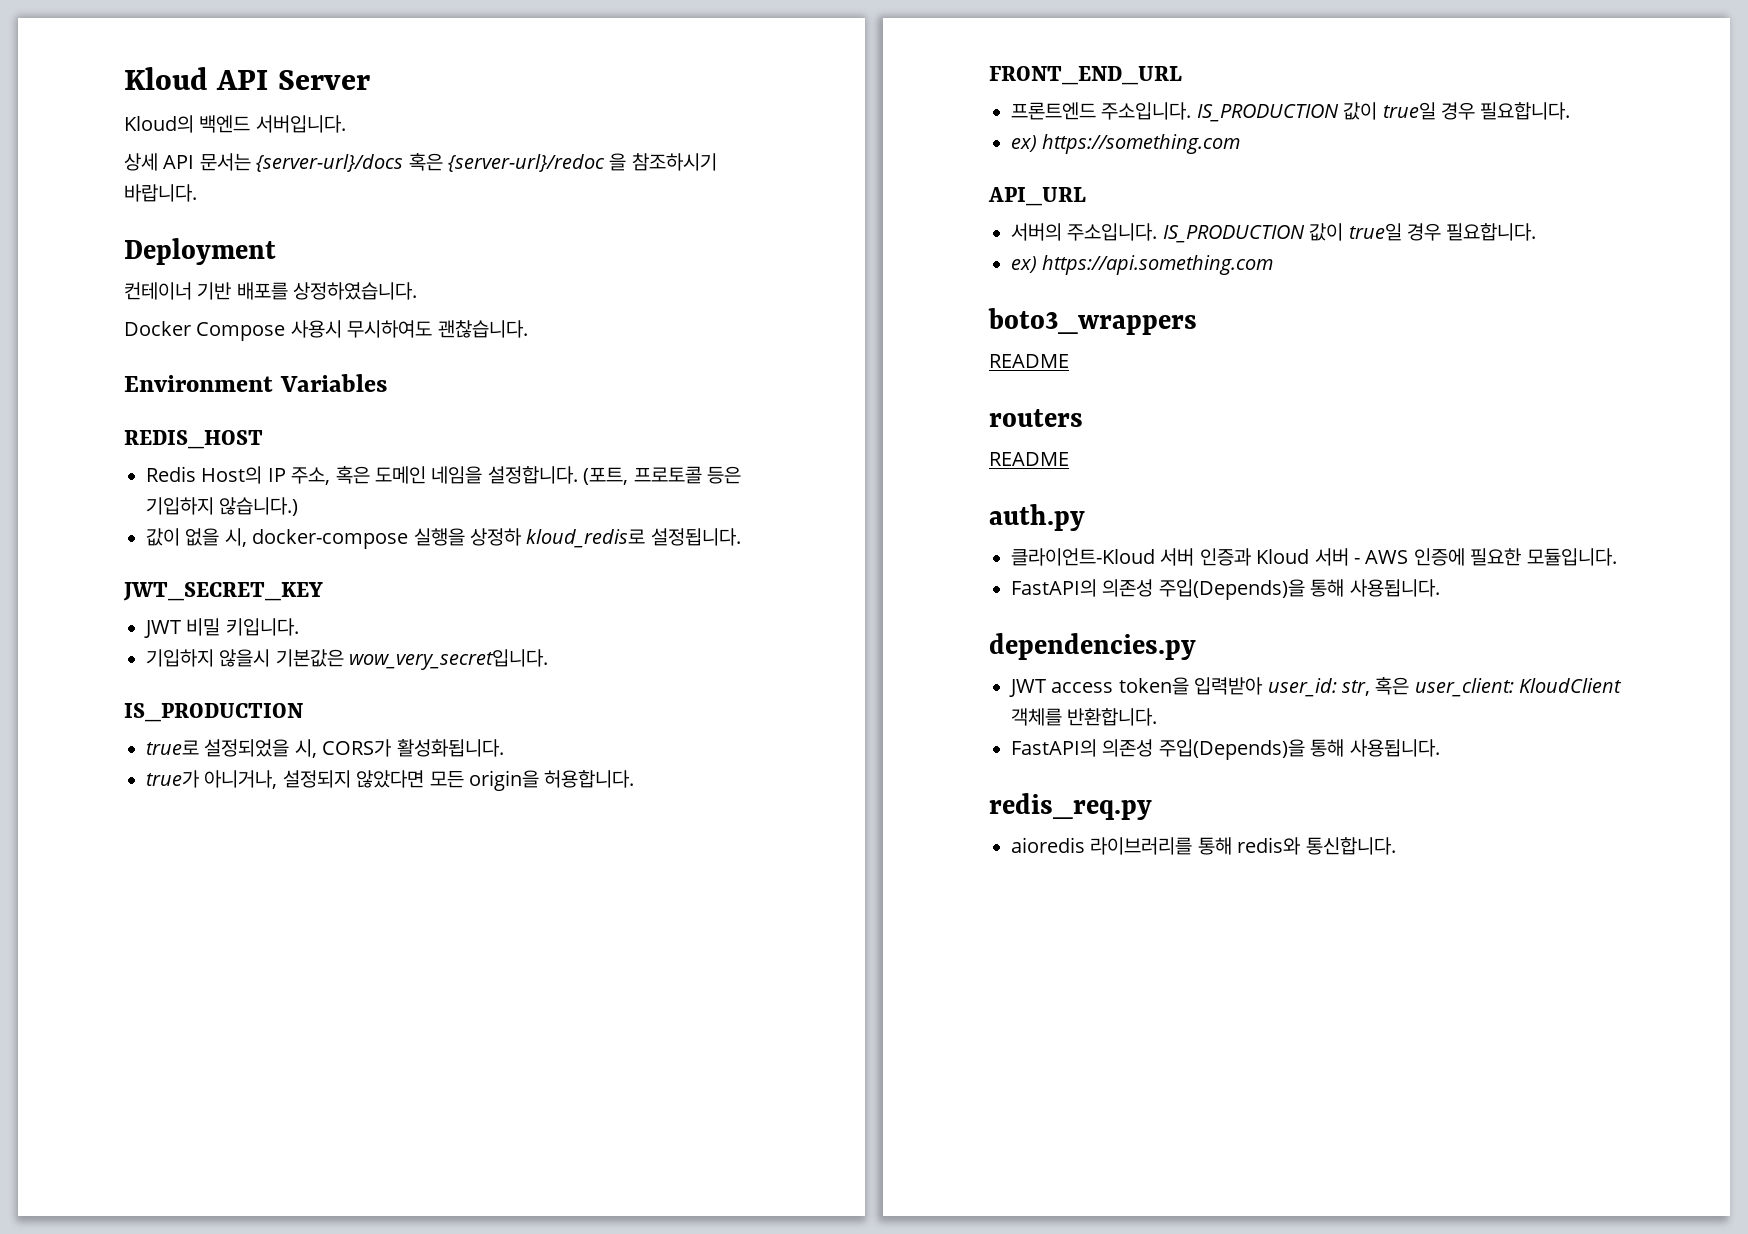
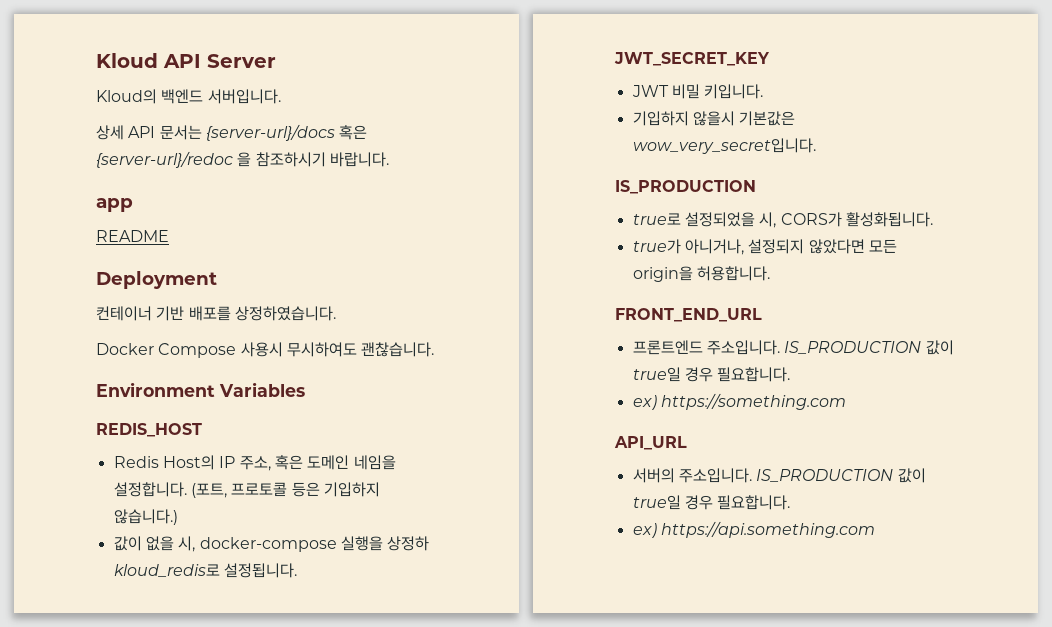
(197, 193) none -> [96,198,133,212] [96,230,169,242] // app // README
[988,308,1197,335] [989,354,1069,368] [989,409,1083,427] [989,452,1069,466] [989,504,1085,531] [1011,548,1617,566] [1011,579,1440,600] [989,633,1196,660] [1009,676,1623,697] [1011,708,1158,726] [1011,739,1440,760] [989,793,1152,820] [1011,837,1396,855] // boto3_wrappers // README // routers // README // auth.py // 클라이언트-Kloud 서버 인증과 Kloud 서버 - AWS 인증에 필요한 모듈입니다. // FastAPI의 의존성 주입(Depends)을 통해 사용됩니다. // dependencies.py // JWT access token을 입력받아 user_id: str, 혹은 user_client: KloudClient 객체를 반환합니다. // FastAPI의 의존성 주입(Depends)을 통해 사용됩니다. // redis_req.py // aioredis 라이브러리를 통해 redis와 통신합니다. -> (875, 529) none

